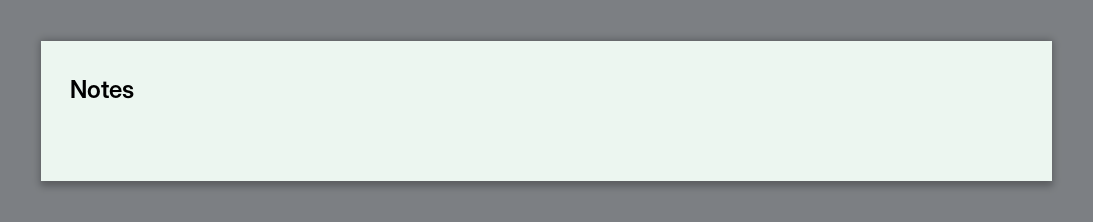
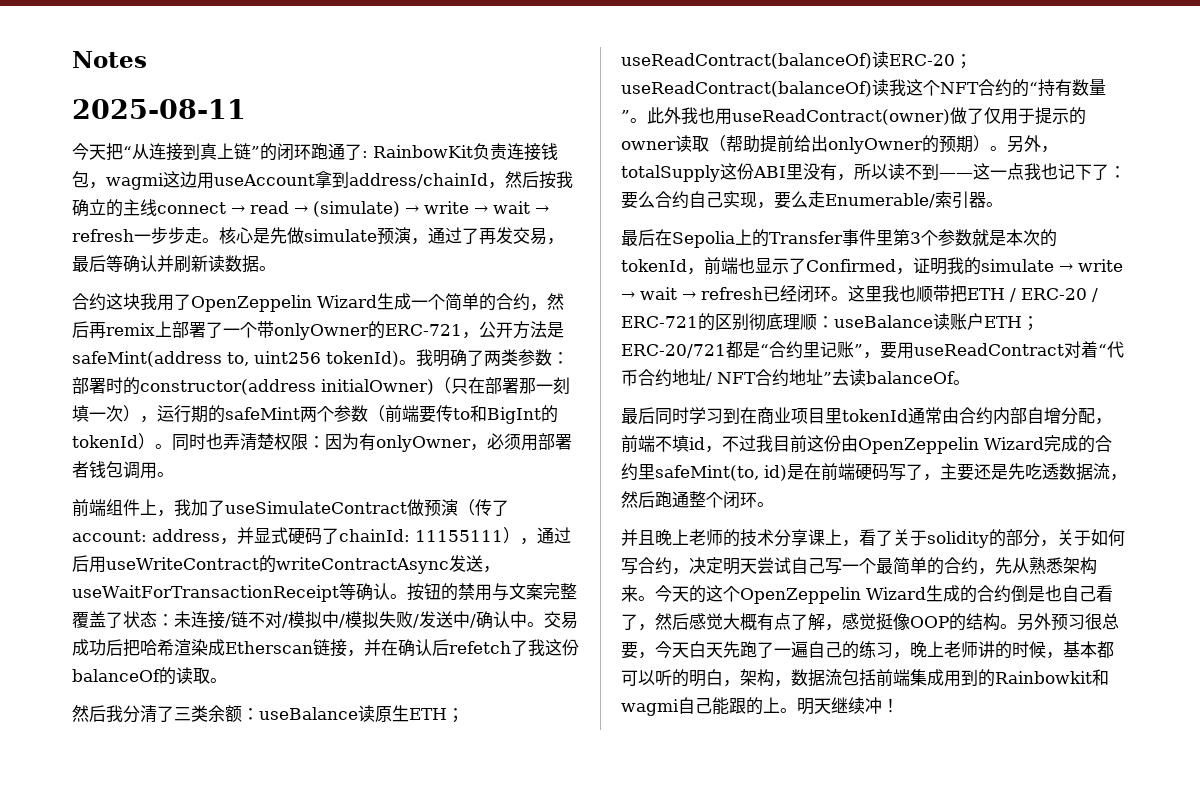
(134, 89) none -> [72,99,246,119] [72,143,558,161] [72,171,573,190] [72,199,549,217] [72,227,564,245] [72,255,276,273] [72,293,564,312] [72,321,564,340] [72,349,569,367] [72,377,570,395] [72,405,558,424] [72,433,572,452] [72,461,174,479] [72,499,509,517] [72,527,571,545] [72,555,500,574] [72,583,577,602] [72,611,578,629] [72,639,579,657] [72,667,227,685] [72,705,464,723] [621,51,972,69] [621,79,1106,97] [621,107,1086,125] [621,135,1058,154] [621,163,1126,182] [621,191,1003,209] [621,229,1057,248] [621,257,1123,275] [621,285,1098,303] [621,313,1039,331] [621,341,1124,359] [621,369,970,387] [621,407,1112,425] [621,435,1112,454] [621,463,1127,481] [621,491,774,509] [621,529,1125,548] [621,557,1097,575] [621,585,1113,604] [621,613,1119,631] [621,641,1114,659] [621,669,1109,687] [621,697,899,716] // 2025-08-11 // 今天把“从连接到真上链”的闭环跑通了: RainbowKit负责连接钱包，wagmi这边用useAccount拿到address/chainId，然后按我确立的主线connect → read → (simulate) → write → wait → refresh一步步走。核心是先做simulate预演，通过了再发交易，最后等确认并刷新读数据。 // 合约这块我用了OpenZeppelin Wizard生成一个简单的合约，然后再remix上部署了一个带onlyOwner的ERC-721，公开方法是safeMint(address to, uint256 tokenId)。我明确了两类参数：部署时的constructor(address initialOwner)（只在部署那一刻填一次），运行期的safeMint两个参数（前端要传to和BigInt的tokenId）。同时也弄清楚权限：因为有onlyOwner，必须用部署者钱包调用。 // 前端组件上，我加了useSimulateContract做预演（传了account: address，并显式硬码了chainId: 11155111），通过后用useWriteContract的writeContractAsync发送，useWaitForTransactionReceipt等确认。按钮的禁用与文案完整覆盖了状态：未连接/链不对/模拟中/模拟失败/发送中/确认中。交易成功后把哈希渲染成Etherscan链接，并在确认后refetch了我这份balanceOf的读取。 // 然后我分清了三类余额：useBalance读原生ETH；useReadContract(balanceOf)读ERC-20；useReadContract(balanceOf)读我这个NFT合约的“持有数量”。此外我也用useReadContract(owner)做了仅用于提示的owner读取（帮助提前给出onlyOwner的预期）。另外，totalSupply这份ABI里没有，所以读不到——这一点我也记下了：要么合约自己实现，要么走Enumerable/索引器。 // 最后在Sepolia上的Transfer事件里第3个参数就是本次的tokenId，前端也显示了Confirmed，证明我的simulate → write → wait → refresh已经闭环。这里我也顺带把ETH / ERC-20 / ERC-721的区别彻底理顺：useBalance读账户ETH；ERC-20/721都是“合约里记账”，要用useReadContract对着“代币合约地址/ NFT合约地址”去读balanceOf。 // 最后同时学习到在商业项目里tokenId通常由合约内部自增分配，前端不填id，不过我目前这份由OpenZeppelin Wizard完成的合约里safeMint(to, id)是在前端硬码写了，主要还是先吃透数据流，然后跑通整个闭环。 // 并且晚上老师的技术分享课上，看了关于solidity的部分，关于如何写合约，决定明天尝试自己写一个最简单的合约，先从熟悉架构来。今天的这个OpenZeppelin Wizard生成的合约倒是也自己看了，然后感觉大概有点了解，感觉挺像OOP的结构。另外预习很总要，今天白天先跑了一遍自己的练习，晚上老师讲的时候，基本都可以听的明白，架构，数据流包括前端集成用到的Rainbowkit和wagmi自己能跟的上。明天继续冲！

